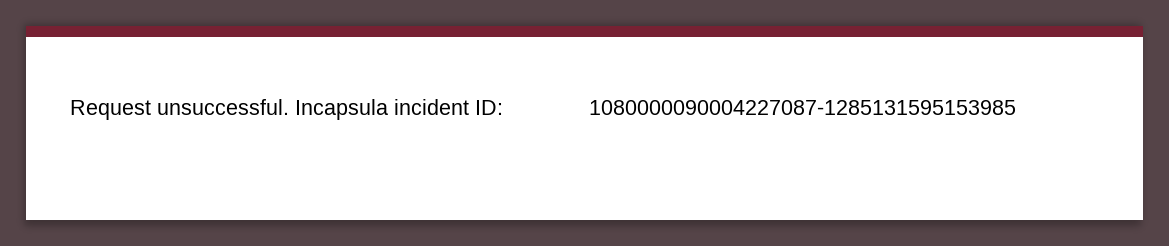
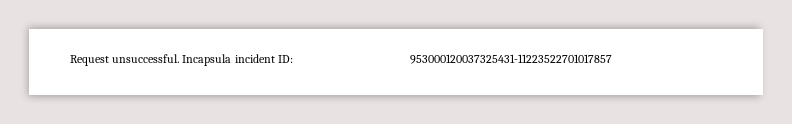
[589,100,1016,115] 1080000090004227087-1285131595153985 -> [410,54,612,64] 953000120037325431-11223522701017857

